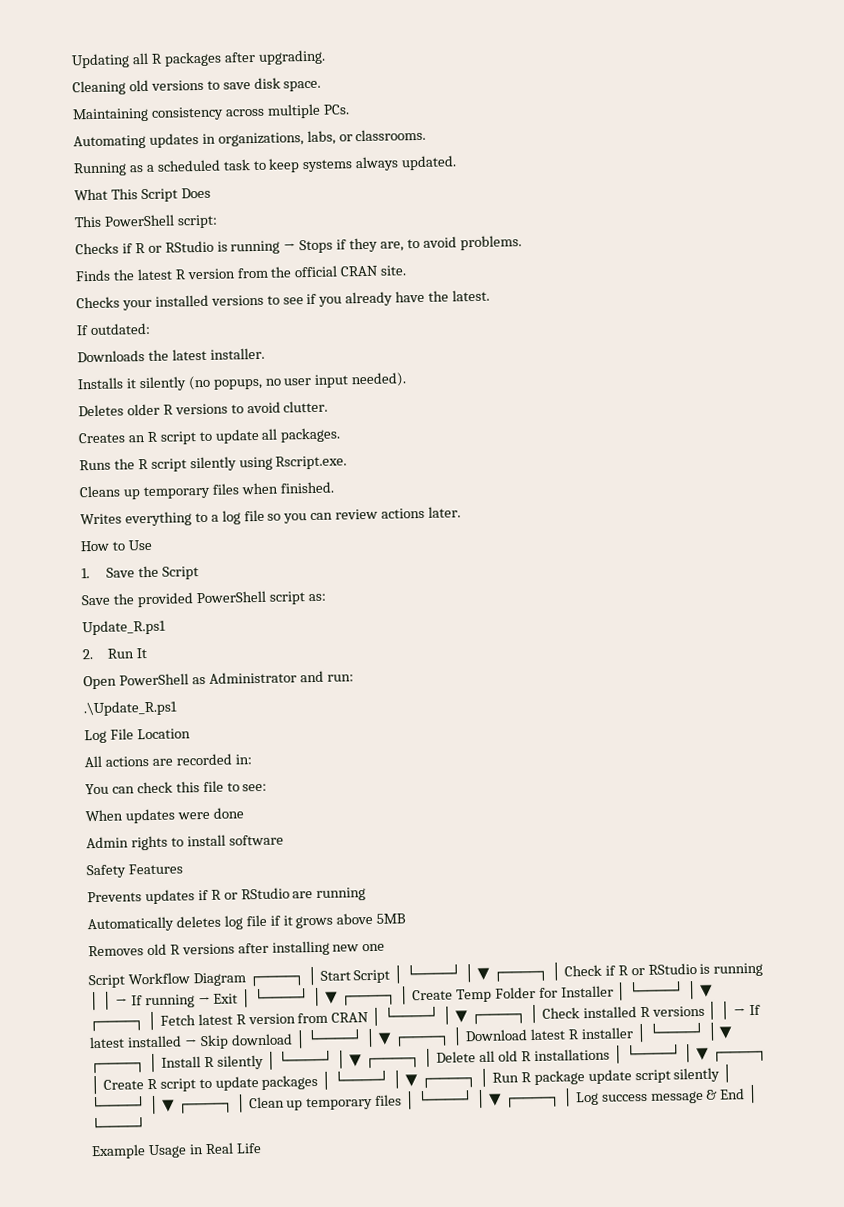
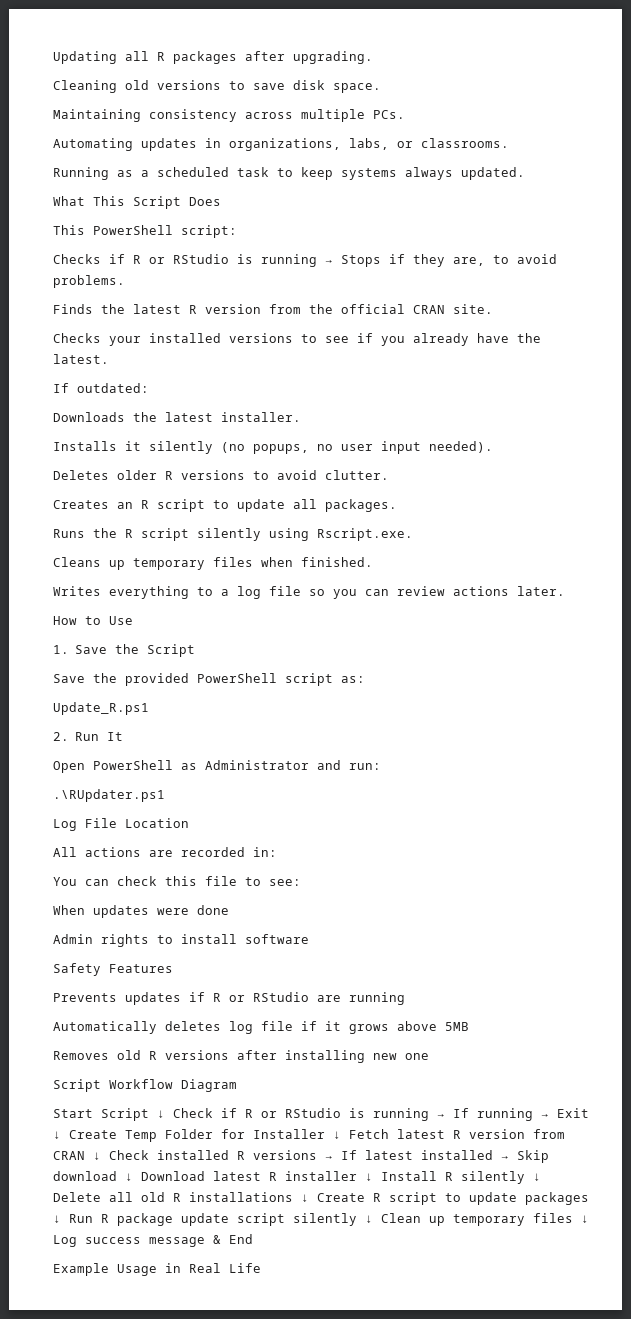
[83,700,177,717] .\Update_R.ps1 -> [53,789,165,802] .\RUpdater.ps1
[248,961,561,987] ┌────┐ │ Start Script │ └────┘ │ ▼ ┌────┐ │ -> [53,1108,165,1121] // Start Script ↓
[89,990,112,1011] │ │ -> (429, 1114) none
[241,985,409,1008] │ └────┘ │ ▼ ┌────┐ │ -> [53,1131,61,1139] ↓
[615,980,714,1001] [89,1010,157,1032] │ └────┘ │ ▼ ┌────┐ │ -> [333,1131,341,1139] ↓
[371,1003,539,1026] │ └────┘ │ ▼ ┌────┐ │ -> [93,1152,101,1160] ↓
[707,1000,731,1020] │ │ -> (317, 1155) none
[294,1021,734,1049] [90,1047,434,1074] │ └────┘ │ ▼ ┌────┐ │ Download latest R installer │ └────┘ │ ▼ ┌────┐ │ Install R silently │ └────┘ │ ▼ ┌────┐ │ -> [125,1171,541,1184] ↓ Download latest R installer ↓ Install R silently ↓
[612,1043,768,1064] [90,1074,100,1095] │ └────┘ │ ▼ ┌────┐ │ -> [301,1194,309,1202] ↓
[321,1067,489,1090] │ └────┘ │ ▼ ┌────┐ │ -> [53,1215,61,1223] ↓
[722,1063,733,1083] [90,1087,573,1115] │ └────┘ │ ▼ ┌────┐ │ Clean up temporary files │ └────┘ │ ▼ ┌────┐ │ -> [365,1213,589,1226] ↓ Clean up temporary files ↓
[747,1083,759,1104] [91,1116,146,1133] │ └────┘ -> (253, 1239) none

